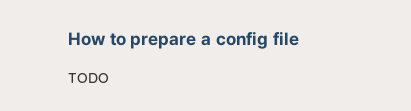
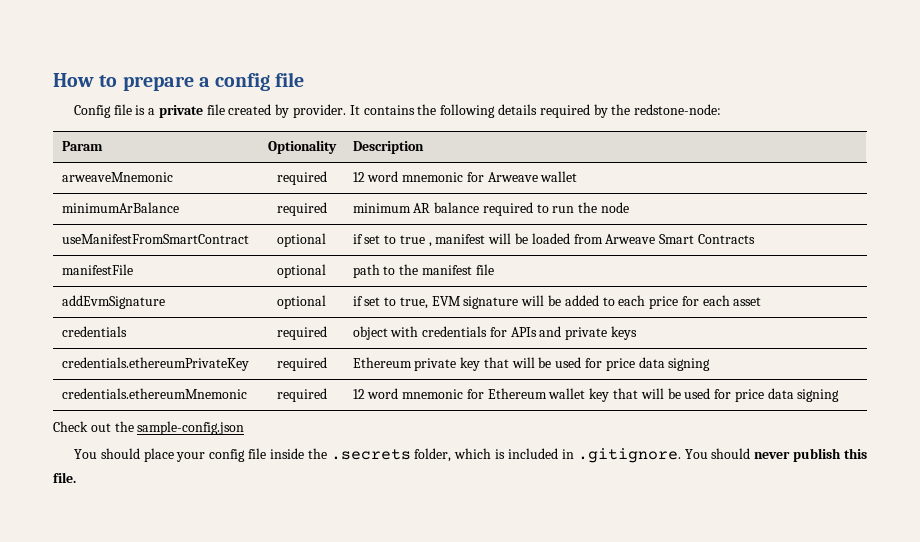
[68,73,109,83] TODO -> [73,104,722,118] [61,141,103,151] [267,140,337,154] [352,141,424,154] [61,172,173,182] [276,171,327,185] [352,171,578,182] [61,202,179,213] [276,202,327,216] [352,202,629,216] [61,234,249,244] [277,233,326,247] [352,233,755,247] [61,264,133,275] [277,264,326,278] [352,264,494,278] [61,295,165,309] [277,295,326,309] [352,295,762,309] [61,326,127,337] [276,326,327,340] [352,326,637,340] [61,357,249,371] [276,357,327,371] [352,357,711,371] [61,388,247,399] [276,388,327,402] [352,388,840,402] [53,421,245,435] [73,448,867,463] [53,472,76,483] Config file is a private file created by provider. It contains the following details required by the redstone-node: // Param | Optionality | Description // arweaveMnemonic | required | 12 word mnemonic for Arweave wallet // minimumArBalance | required | minimum AR balance required to run the node // useManifestFromSmartContract | optional | if set to true , manifest will be loaded from Arweave Smart Contracts // manifestFile | optional | path to the manifest file // addEvmSignature | optional | if set to true, EVM signature will be added to each price for each asset // credentials | required | object with credentials for APIs and private keys // credentials.ethereumPrivateKey | required | Ethereum private key that will be used for price data signing // credentials.ethereumMnemonic | required | 12 word mnemonic for Ethereum wallet key that will be used for price data signing // Check out the sample-config.json // You should place your config file inside the .secrets folder, which is included in .gitignore. You should never publish this file.

